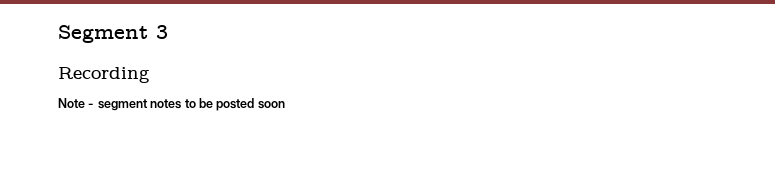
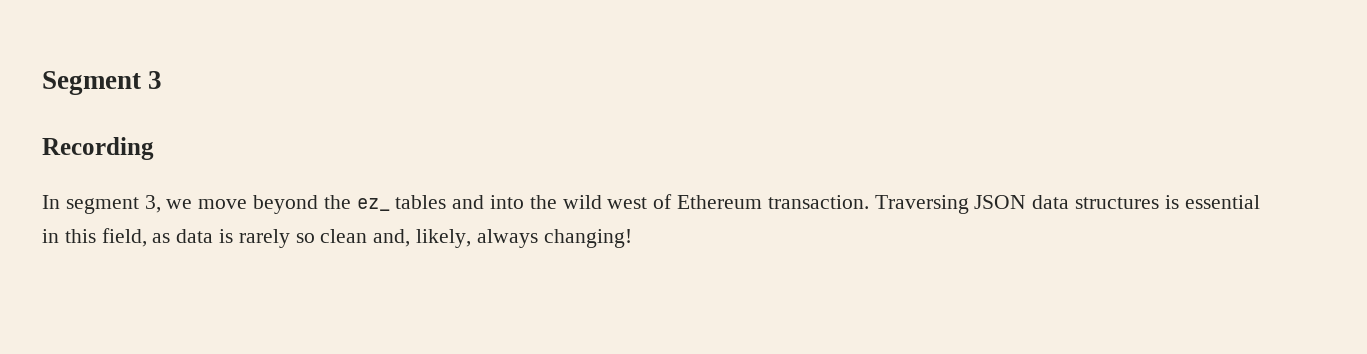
[58,98,285,111] Note - segment notes to be posted soon -> [42,194,1260,214] [42,228,632,248] In segment 3, we move beyond the ez_ tables and into the wild west of Ethereum transaction. Traversing JSON data structures is essential in this field, as data is rarely so clean and, likely, always changing!

